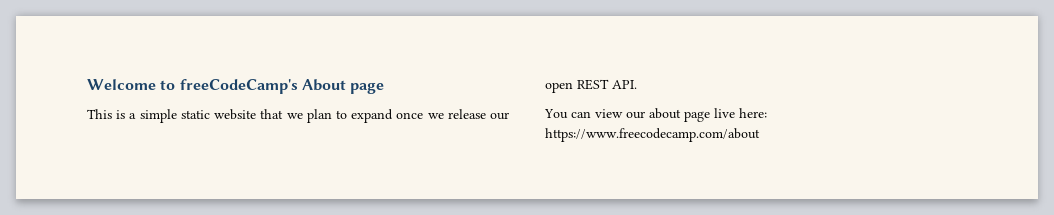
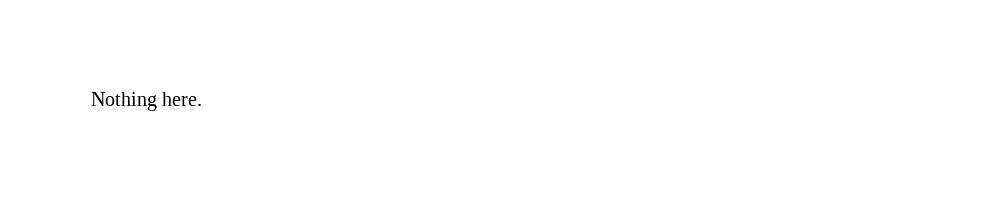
[87,79,385,94] [87,109,510,123] [545,79,637,93] [544,108,767,122] [545,128,760,142] Welcome to freeCodeCamp's About page // This is a simple static website that we plan to expand once we release our open REST API. // You can view our about page live here: https://www.freecodecamp.com/about -> [91,92,203,111] Nothing here.

